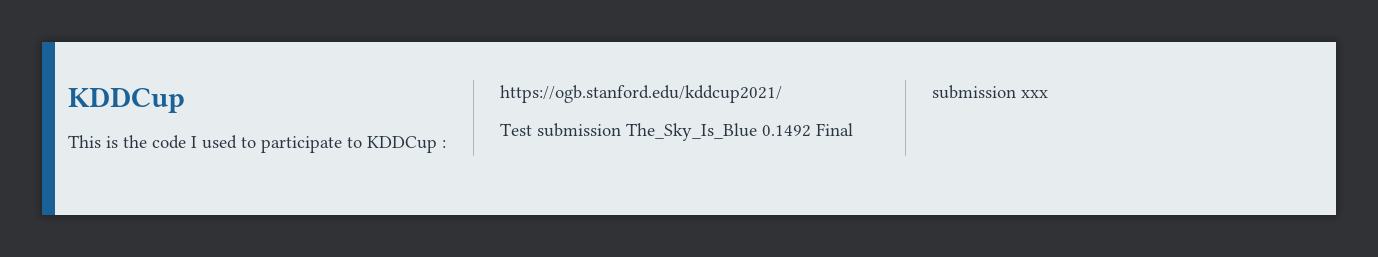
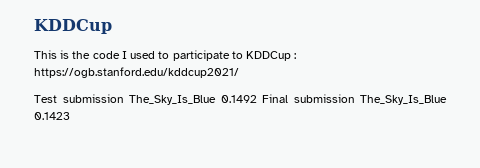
[1021,90,1048,98] xxx -> [360,95,447,105] [34,112,70,120] The_Sky_Is_Blue 0.1423

